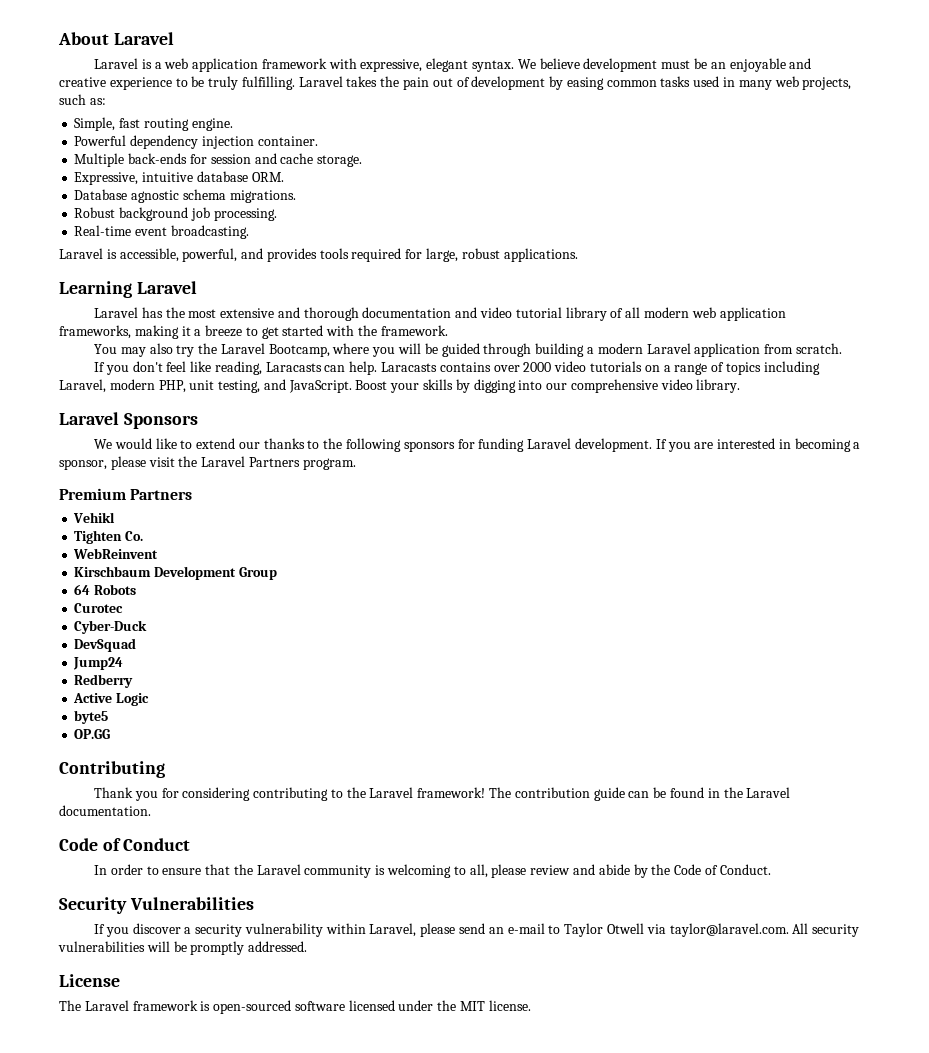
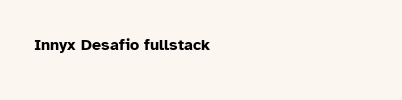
[58,32,174,45] [94,58,812,72] [59,76,852,90] [59,94,106,105] [74,117,233,131] [74,135,318,149] [74,153,363,167] [74,171,284,185] [74,189,296,203] [74,207,277,221] [74,225,249,239] [59,248,578,262] [59,281,197,298] [94,307,786,321] [59,325,448,339] [94,343,842,357] [94,361,820,375] [59,379,741,393] [59,412,198,429] [94,438,861,452] [59,456,356,470] [59,488,193,500] [73,512,116,523] [74,530,144,544] [73,548,159,559] [74,566,277,580] [74,584,137,595] [74,603,124,613] [74,620,148,634] [74,638,137,652] [73,657,124,670] [74,674,134,688] [73,693,150,706] [74,710,109,724] [74,729,111,739] [59,761,165,778] [94,787,791,801] [59,805,151,816] [59,838,191,851] [94,864,771,878] [59,897,254,914] [94,923,860,937] [58,941,308,955] [59,974,120,987] [59,1000,531,1014] About Laravel // Laravel is a web application framework with expressive, elegant syntax. We believe development must be an enjoyable and creative experience to be truly fulfilling. Laravel takes the pain out of development by easing common tasks used in many web projects, such as: // Simple, fast routing engine. // Powerful dependency injection container. // Multiple back-ends for session and cache storage. // Expressive, intuitive database ORM. // Database agnostic schema migrations. // Robust background job processing. // Real-time event broadcasting. // Laravel is accessible, powerful, and provides tools required for large, robust applications. // Learning Laravel // Laravel has the most extensive and thorough documentation and video tutorial library of all modern web application frameworks, making it a breeze to get started with the framework. // You may also try the Laravel Bootcamp, where you will be guided through building a modern Laravel application from scratch. // If you don't feel like reading, Laracasts can help. Laracasts contains over 2000 video tutorials on a range of topics including Laravel, modern PHP, unit testing, and JavaScript. Boost your skills by digging into our comprehensive video library. // Laravel Sponsors // We would like to extend our thanks to the following sponsors for funding Laravel development. If you are interested in becoming a sponsor, please visit the Laravel Partners program. // Premium Partners // Vehikl // Tighten Co. // WebReinvent // Kirschbaum Development Group // 64 Robots // Curotec // Cyber-Duck // DevSquad // Jump24 // Redberry // Active Logic // byte5 // OP.GG // Contributing // Thank you for considering contributing to the Laravel framework! The contribution guide can be found in the Laravel documentation. // Code of Conduct // In order to ensure that the Laravel community is welcoming to all, please review and abide by the Code of Conduct. // Security Vulnerabilities // If you discover a security vulnerability within Laravel, please send an e-mail to Taylor Otwell via taylor@laravel.com. All security vulnerabilities will be promptly addressed. // License // The Laravel framework is open-sourced software licensed under the MIT license. -> [34,38,211,53] Innyx Desafio fullstack

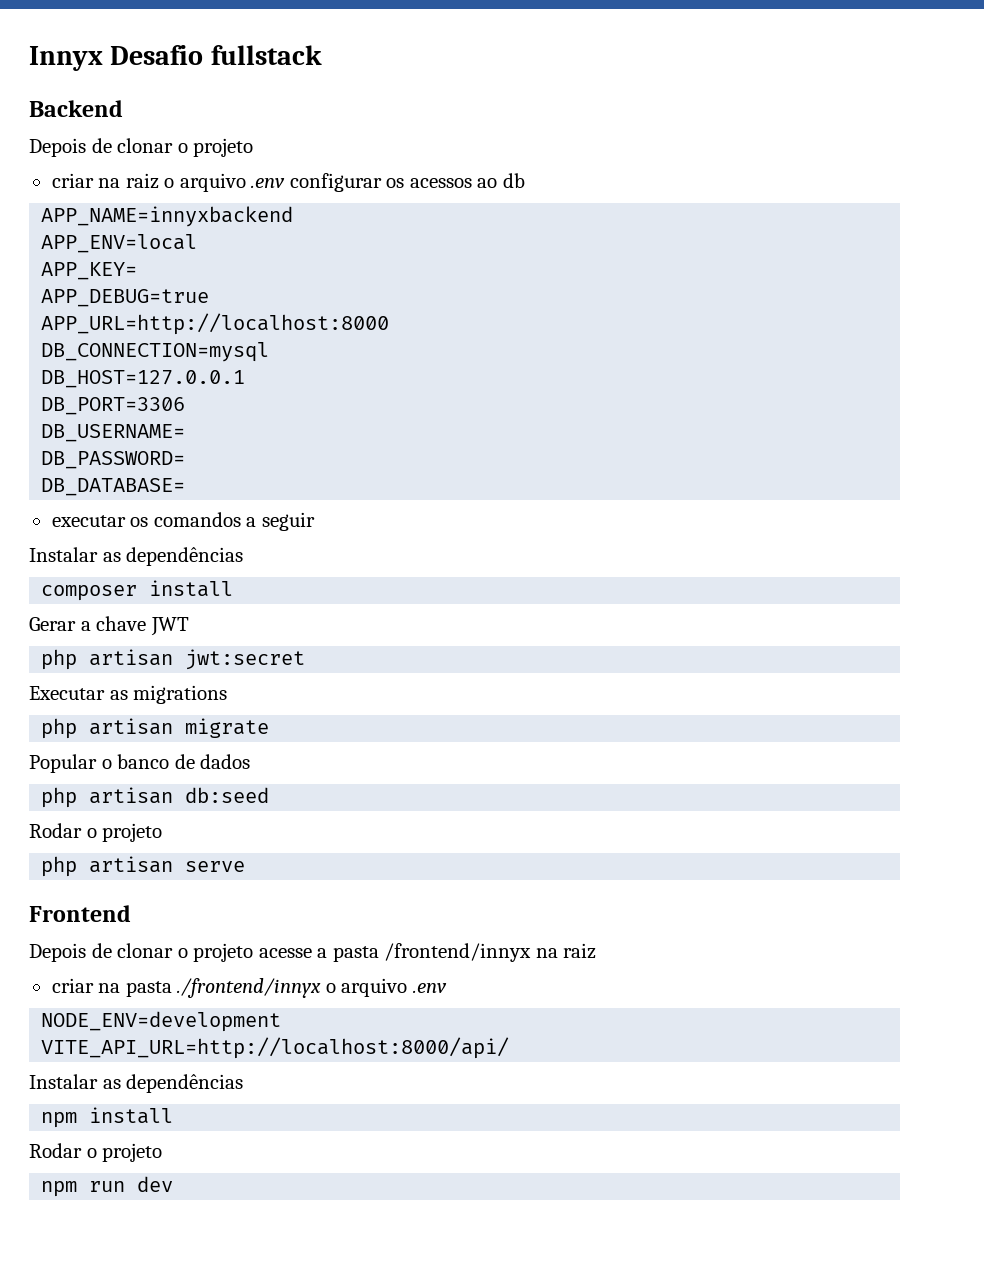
(211, 44) none -> [29,100,123,117] [29,138,254,157] [51,173,525,192] [41,206,294,227] [41,234,198,253] [41,262,138,280] [41,289,210,307] [41,313,390,335] [41,342,270,362] [41,370,246,388] [41,397,186,415] [41,424,186,442] [41,451,186,469] [41,478,186,496] [51,512,315,531] [29,547,244,566] [41,580,234,601] [29,616,189,636] [41,649,306,670] [29,685,228,704] [41,718,270,739] [29,754,251,773] [41,787,270,808] [29,823,163,842] [41,856,246,877] [29,905,131,922] [29,943,597,962] [51,978,447,998] [41,1011,282,1032] [41,1037,510,1059] [29,1074,244,1093] [41,1107,174,1128] [29,1143,163,1162] [41,1176,174,1197] // Backend // Depois de clonar o projeto // criar na raiz o arquivo .env configurar os acessos ao db // APP_NAME=innyxbackend // APP_ENV=local // APP_KEY= // APP_DEBUG=true // APP_URL=http://localhost:8000 // DB_CONNECTION=mysql // DB_HOST=127.0.0.1 // DB_PORT=3306 // DB_USERNAME= // DB_PASSWORD= // DB_DATABASE= // executar os comandos a seguir // Instalar as dependências // composer install // Gerar a chave JWT // php artisan jwt:secret // Executar as migrations // php artisan migrate // Popular o banco de dados // php artisan db:seed // Rodar o projeto // php artisan serve // Frontend // Depois de clonar o projeto acesse a pasta /frontend/innyx na raiz // criar na pasta ./frontend/innyx o arquivo .env // NODE_ENV=development // VITE_API_URL=http://localhost:8000/api/ // Instalar as dependências // npm install // Rodar o projeto // npm run dev

